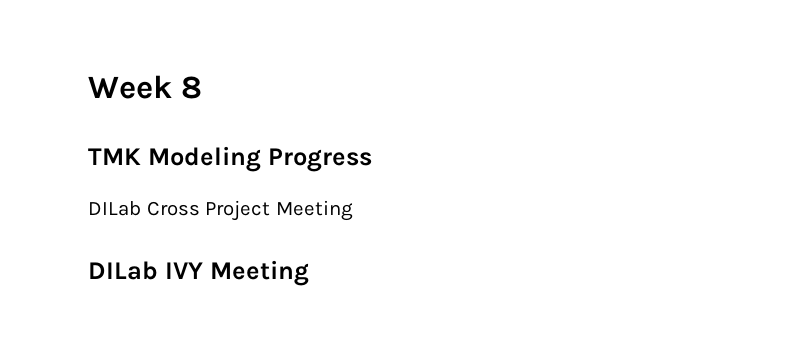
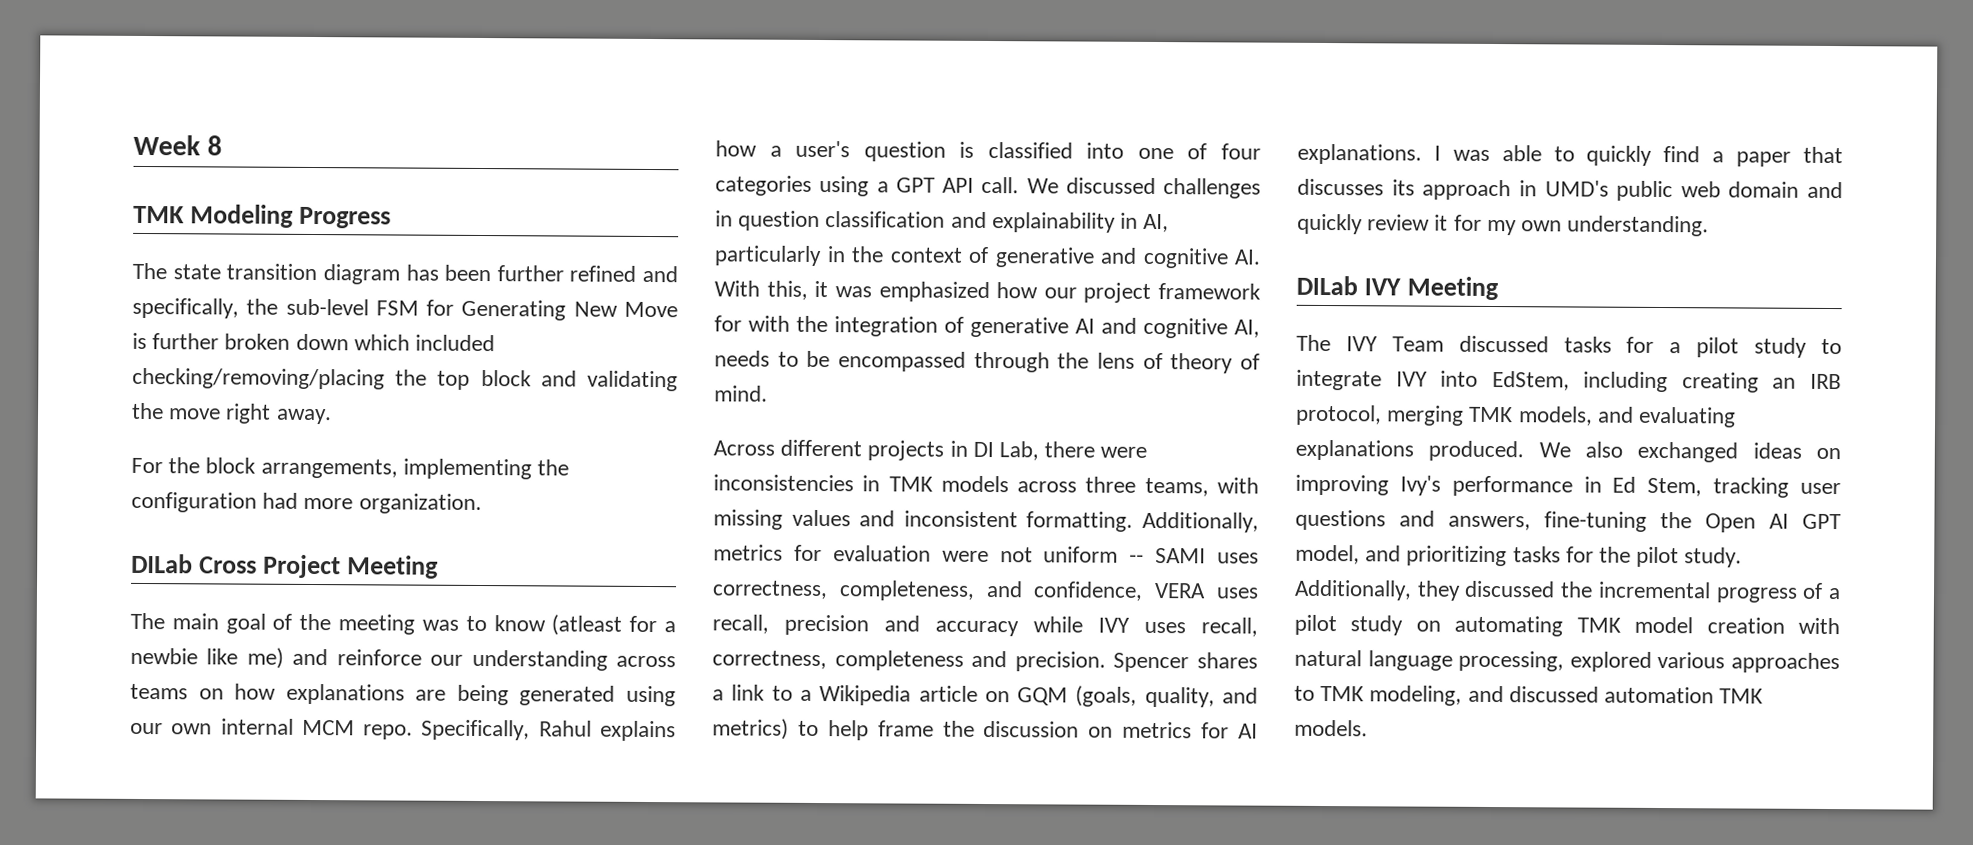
[88,200,353,221] [88,260,309,286] DILab Cross Project Meeting // DILab IVY Meeting -> [132,262,678,285] [132,297,678,321] [132,332,496,352] [132,367,678,392] [132,402,332,425] [131,457,570,480] [131,491,482,515] [131,553,439,579] [130,612,676,636] [130,647,676,671] [130,683,676,707] [130,718,676,742] [715,140,1261,162] [715,175,1261,199] [715,210,1170,233] [714,245,1261,269] [714,280,1261,303] [714,315,1260,339] [714,350,1260,374] [714,385,768,402] [713,439,1148,461] [713,474,1259,497] [713,509,1259,533] [713,544,1259,564] [712,580,1259,601] [712,614,1258,637] [712,650,1258,673] [712,684,1258,708] [712,718,1258,741] [1297,143,1843,167] [1297,178,1843,202] [1297,213,1710,237] [1296,275,1499,301] [1296,334,1842,358] [1296,369,1842,393] [1295,404,1737,428] [1295,439,1841,463] [1295,474,1841,498] [1295,509,1841,533] [1295,544,1743,568] [1294,579,1841,603] [1294,614,1840,637] [1294,649,1840,674] [1294,685,1764,706] [1294,719,1368,737] The state transition diagram has been further refined and specifically, the sub-level FSM for Generating New Move is further broken down which included checking/removing/placing the top block and validating the move right away. // For the block arrangements, implementing the configuration had more organization. // DILab Cross Project Meeting // The main goal of the meeting was to know (atleast for a newbie like me) and reinforce our understanding across teams on how explanations are being generated using our own internal MCM repo. Specifically, Rahul explains how a user's question is classified into one of four categories using a GPT API call. We discussed challenges in question classification and explainability in AI, particularly in the context of generative and cognitive AI. With this, it was emphasized how our project framework for with the integration of generative AI and cognitive AI, needs to be encompassed through the lens of theory of mind. // Across different projects in DI Lab, there were inconsistencies in TMK models across three teams, with missing values and inconsistent formatting. Additionally, metrics for evaluation were not uniform -- SAMI uses correctness, completeness, and confidence, VERA uses recall, precision and accuracy while IVY uses recall, correctness, completeness and precision. Spencer shares a link to a Wikipedia article on GQM (goals, quality, and metrics) to help frame the discussion on metrics for AI explanations. I was able to quickly find a paper that discusses its approach in UMD's public web domain and quickly review it for my own understanding. // DILab IVY Meeting // The IVY Team discussed tasks for a pilot study to integrate IVY into EdStem, including creating an IRB protocol, merging TMK models, and evaluating explanations produced. We also exchanged ideas on improving Ivy's performance in Ed Stem, tracking user questions and answers, fine-tuning the Open AI GPT model, and prioritizing tasks for the pilot study. Additionally, they discussed the incremental progress of a pilot study on automating TMK model creation with natural language processing, explored various approaches to TMK modeling, and discussed automation TMK models.

